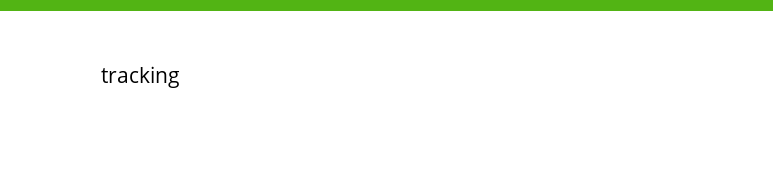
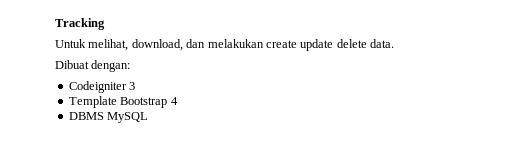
[101,66,180,88] tracking -> [55,18,105,30] [55,39,394,51] [55,60,131,72] [68,81,136,93] [68,96,178,108] [68,112,149,123] Tracking // Untuk melihat, download, dan melakukan create update delete data. // Dibuat dengan: // Codeigniter 3 // Template Bootstrap 4 // DBMS MySQL

